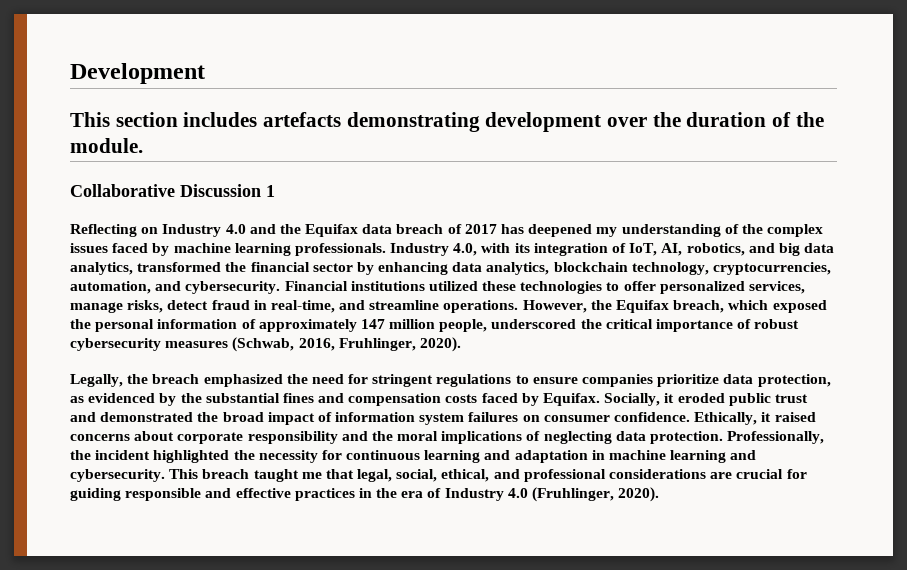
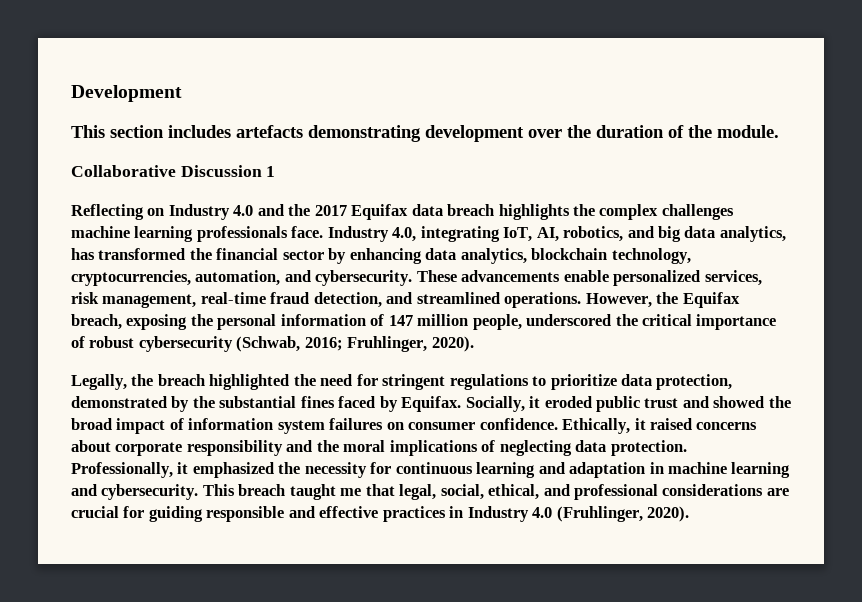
(301, 229) none -> [314,205,347,216] 2017
[447,224,824,237] [70,243,627,256] of 2017 has deepened my understanding of the complex issues faced by machine learning professionals. Industry 4.0, with its integration of -> [498,204,734,220] [71,226,500,242] highlights the complex challenges machine learning professionals face. Industry 4.0, integrating
(133, 268) none -> [71,248,95,260] has
[284,281,806,294] [70,300,440,313] Financial institutions utilized these technologies to offer personalized services, manage risks, detect fraud in real-time, and streamline -> [416,270,762,286] [71,292,500,308] These advancements enable personalized services, risk management, real-time fraud detection, and streamlined
[728,300,827,313] which exposed -> [126,314,188,330] exposing
[258,319,357,332] approximately -> (385, 320) none
[165,337,335,352] measures (Schwab, 2016, -> [236,336,343,352] (Schwab, 2016;
[203,374,283,387] emphasized -> [209,374,290,390] highlighted
[532,374,654,387] ensure companies -> (547, 381) none
[70,393,156,403] as evidenced -> [71,396,167,408] demonstrated
[318,393,478,406] and compensation costs -> (335, 402) none
[100,412,194,422] demonstrated -> [713,396,765,408] showed
[70,450,230,463] the incident highlighted -> [177,462,274,478] it emphasized
[376,488,442,498] the era of -> (464, 512) none

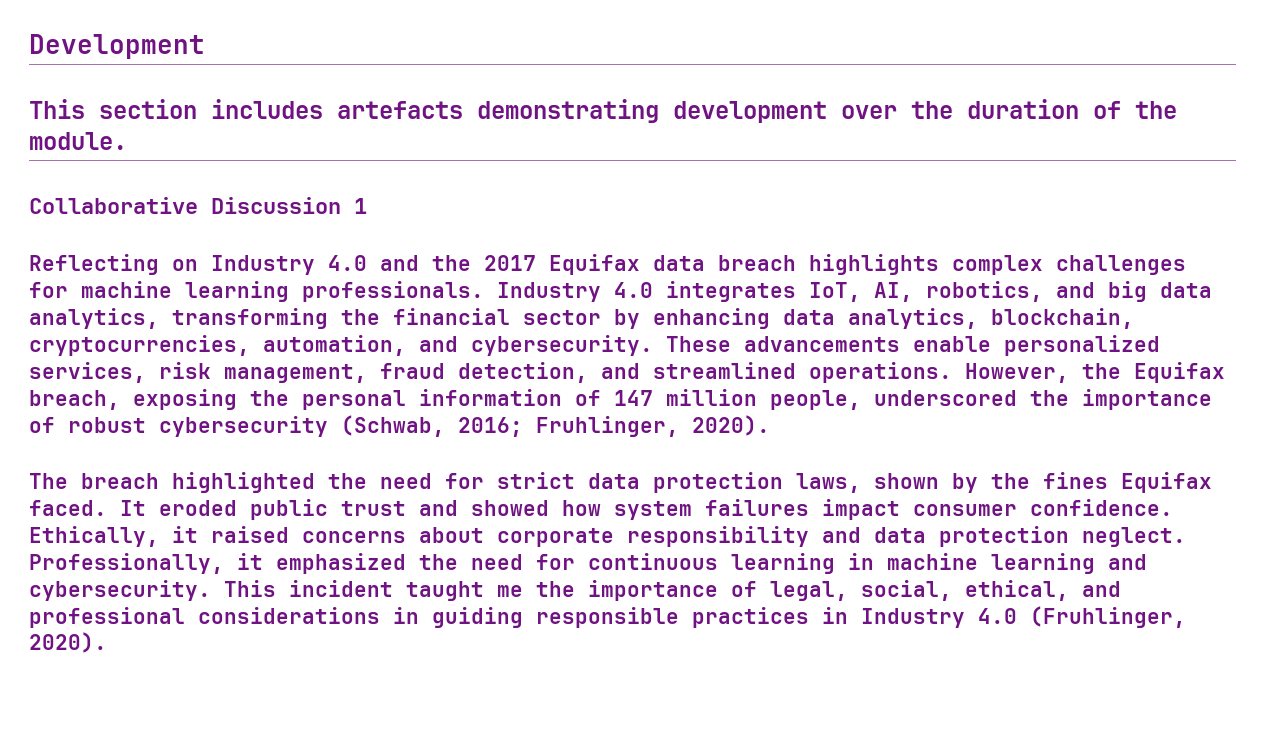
[573,204,596,216] the -> (939, 264) none
[71,226,500,242] machine learning professionals face. Industry 4.0, integrating -> [29,281,796,302] for machine learning professionals. Industry 4.0 integrates
[71,248,186,260] has transformed -> [172,308,328,329] transforming
[531,248,691,264] blockchain technology, -> [991,308,1134,329] blockchain,
[200,292,266,304] real-time -> (367, 373) none
[642,314,693,326] critical -> (1069, 398) none
[71,374,154,390] Legally, the -> [29,473,68,489] The
[382,374,733,390] [71,396,541,412] stringent regulations to prioritize data protection, demonstrated by the substantial fines faced by Equifax. Socially, it -> [497,472,1212,493] [29,500,146,516] strict data protection laws, shown by the fines Equifax faced. It
[768,396,791,408] [71,418,274,434] the broad impact of information -> [562,500,601,516] how
[386,422,404,430] on -> [822,499,900,520] impact
[316,440,687,456] the moral implications of neglecting data protection. -> [874,526,1186,547] data protection neglect.
[304,462,367,478] necessity -> [471,554,523,570] need
[538,462,646,478] and adaptation -> (835, 563) none
[238,484,286,496] breach -> [289,580,393,597] incident
[365,484,395,496] that -> [536,580,757,601] the importance of
[766,488,789,496] [71,506,379,522] are crucial for guiding responsible and effective -> [393,607,679,628] in guiding responsible

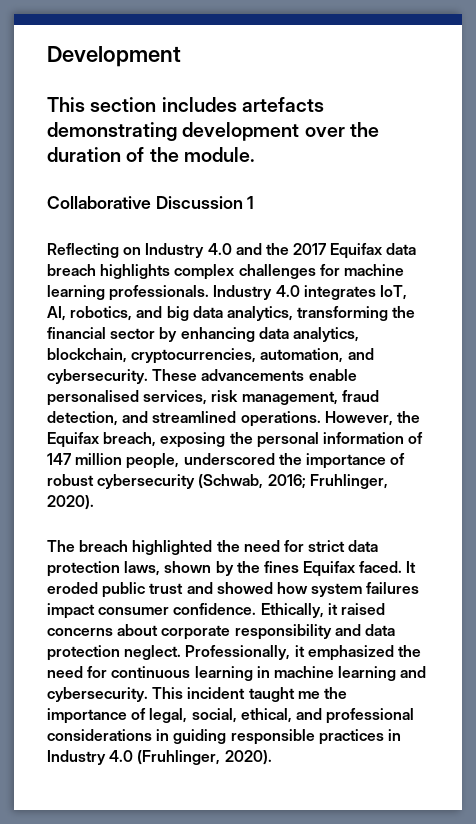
[1004,335,1160,356] personalized -> [47,390,139,406] personalised

